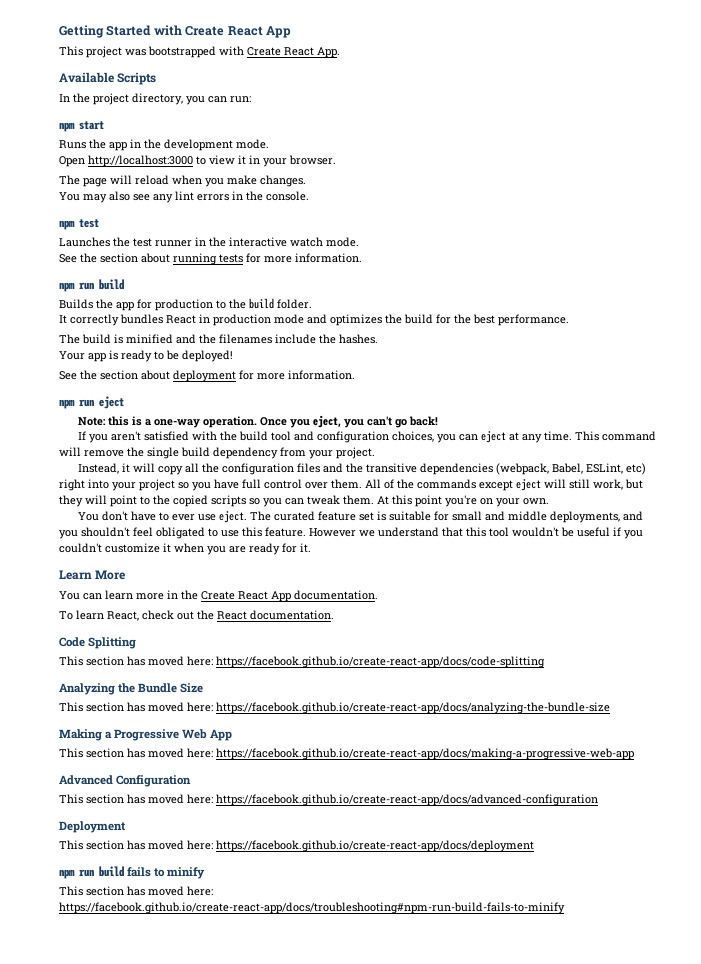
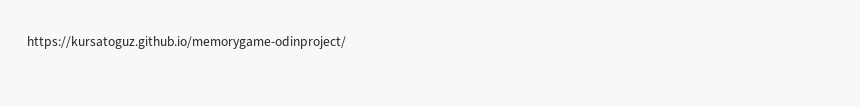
[59,25,291,38] [59,46,340,58] [59,72,157,85] [59,93,251,105] [59,121,104,132] [59,139,269,151] [59,155,336,167] [59,175,306,187] [59,191,309,203] [59,219,99,230] [59,237,359,247] [59,253,362,265] [59,279,124,292] [59,298,312,311] [59,314,569,326] [59,334,378,344] [59,350,233,362] [59,370,355,382] [59,396,124,409] [78,415,439,428] [78,431,657,443] [59,447,375,459] [78,463,647,475] [59,479,643,491] [59,495,549,507] [78,511,644,523] [59,527,643,539] [59,543,311,555] [59,570,126,580] [59,590,378,602] [59,610,334,621] [59,637,137,649] [59,656,545,668] [59,683,204,695] [59,702,610,714] [59,729,233,741] [59,748,634,760] [59,775,192,787] [59,794,598,806] [59,821,126,833] [59,840,534,852] [59,866,206,879] [59,886,213,896] [59,902,565,914] Getting Started with Create React App // This project was bootstrapped with Create React App. // Available Scripts // In the project directory, you can run: // npm start // Runs the app in the development mode. // Open http://localhost:3000 to view it in your browser. // The page will reload when you make changes. // You may also see any lint errors in the console. // npm test // Launches the test runner in the interactive watch mode. // See the section about running tests for more information. // npm run build // Builds the app for production to the build folder. // It correctly bundles React in production mode and optimizes the build for the best performance. // The build is minified and the filenames include the hashes. // Your app is ready to be deployed! // See the section about deployment for more information. // npm run eject // Note: this is a one-way operation. Once you eject, you can't go back! // If you aren't satisfied with the build tool and configuration choices, you can eject at any time. This command will remove the single build dependency from your project. // Instead, it will copy all the configuration files and the transitive dependencies (webpack, Babel, ESLint, etc) right into your project so you have full control over them. All of the commands except eject will still work, but they will point to the copied scripts so you can tweak them. At this point you're on your own. // You don't have to ever use eject. The curated feature set is suitable for small and middle deployments, and you shouldn't feel obligated to use this feature. However we understand that this tool wouldn't be useful if you couldn't customize it when you are ready for it. // Learn More // You can learn more in the Create React App documentation. // To learn React, check out the React documentation. // Code Splitting // This section has moved here: https://facebook.github.io/create-react-app/docs/code-splitting // Analyzing the Bundle Size // This section has moved here: https://facebook.github.io/create-react-app/docs/analyzing-the-bundle-size // Making a Progressive Web App // This section has moved here: https://facebook.github.io/create-react-app/docs/making-a-progressive-web-app // Advanced Configuration // This section has moved here: https://facebook.github.io/create-react-app/docs/advanced-configuration // Deployment // This section has moved here: https://facebook.github.io/create-react-app/docs/deployment // npm run build fails to minify // This section has moved here: https://facebook.github.io/create-react-app/docs/troubleshooting#npm-run-build-fails-to-minify -> [27,36,346,49] https://kursatoguz.github.io/memorygame-odinproject/

